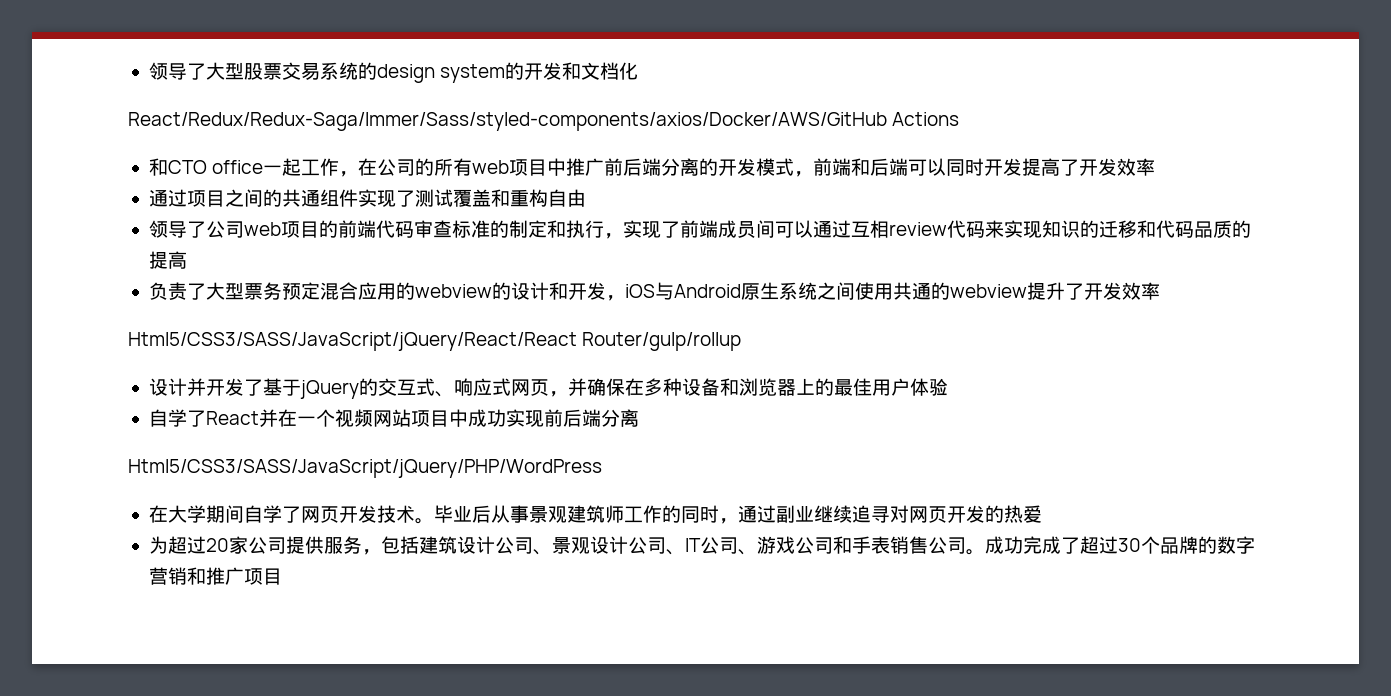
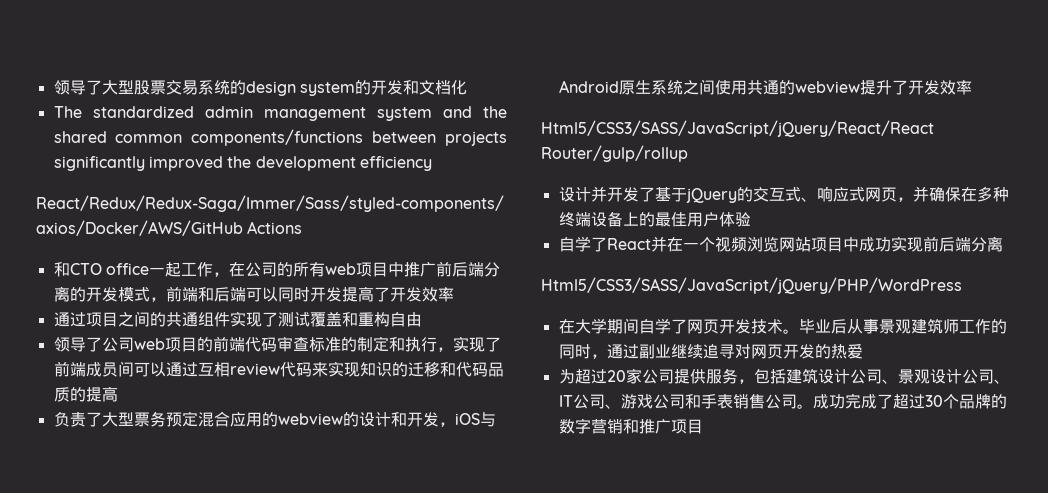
(639, 71) none -> [53,106,507,121] [53,129,507,146] [53,156,432,171] // The standardized admin management system and the shared common components/functions between projects significantly improved the development efficiency
[681,378,796,396] 设备和浏览器 -> [558,211,623,227] 终端设备
(373, 418) none -> [746,236,779,252] 浏览

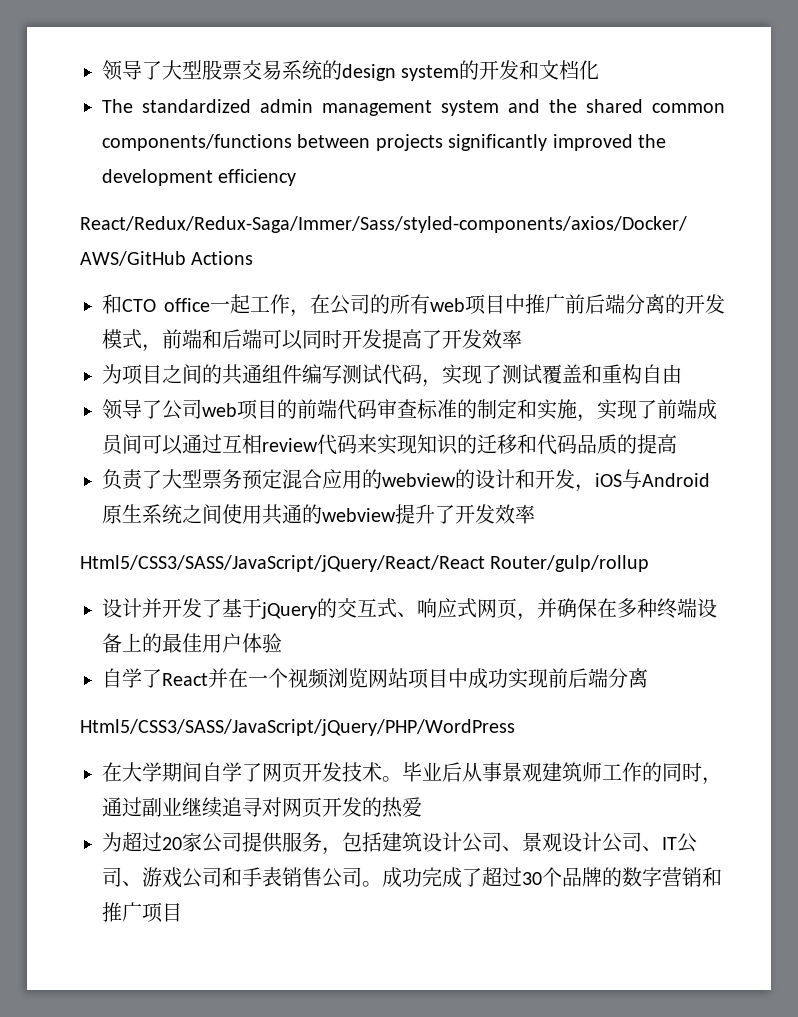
[53,312,86,327] 通过 -> [102,364,122,384] 为
(230, 319) none -> [302,364,442,387] 编写测试代码，
[404,337,437,352] 执行 -> [537,399,577,420] 实施

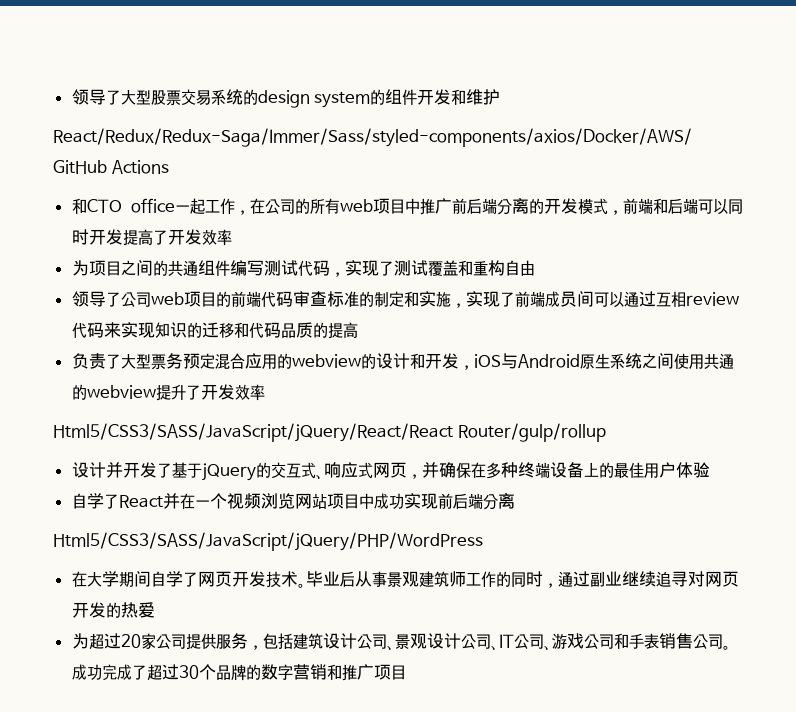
[479,60,600,80] [102,99,725,116] [102,134,666,151] [102,169,297,186] 开发和文档化 // The standardized admin management system and the shared common components/functions between projects significantly improved the development efficiency -> [385,89,501,105] 组件开发和维护

